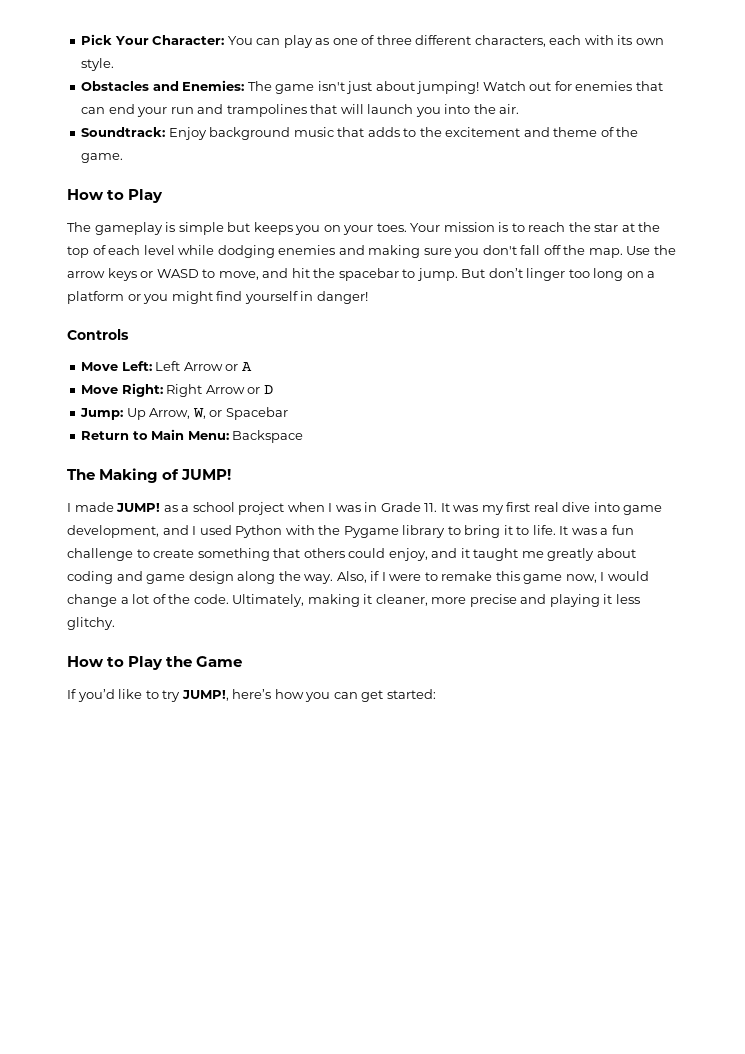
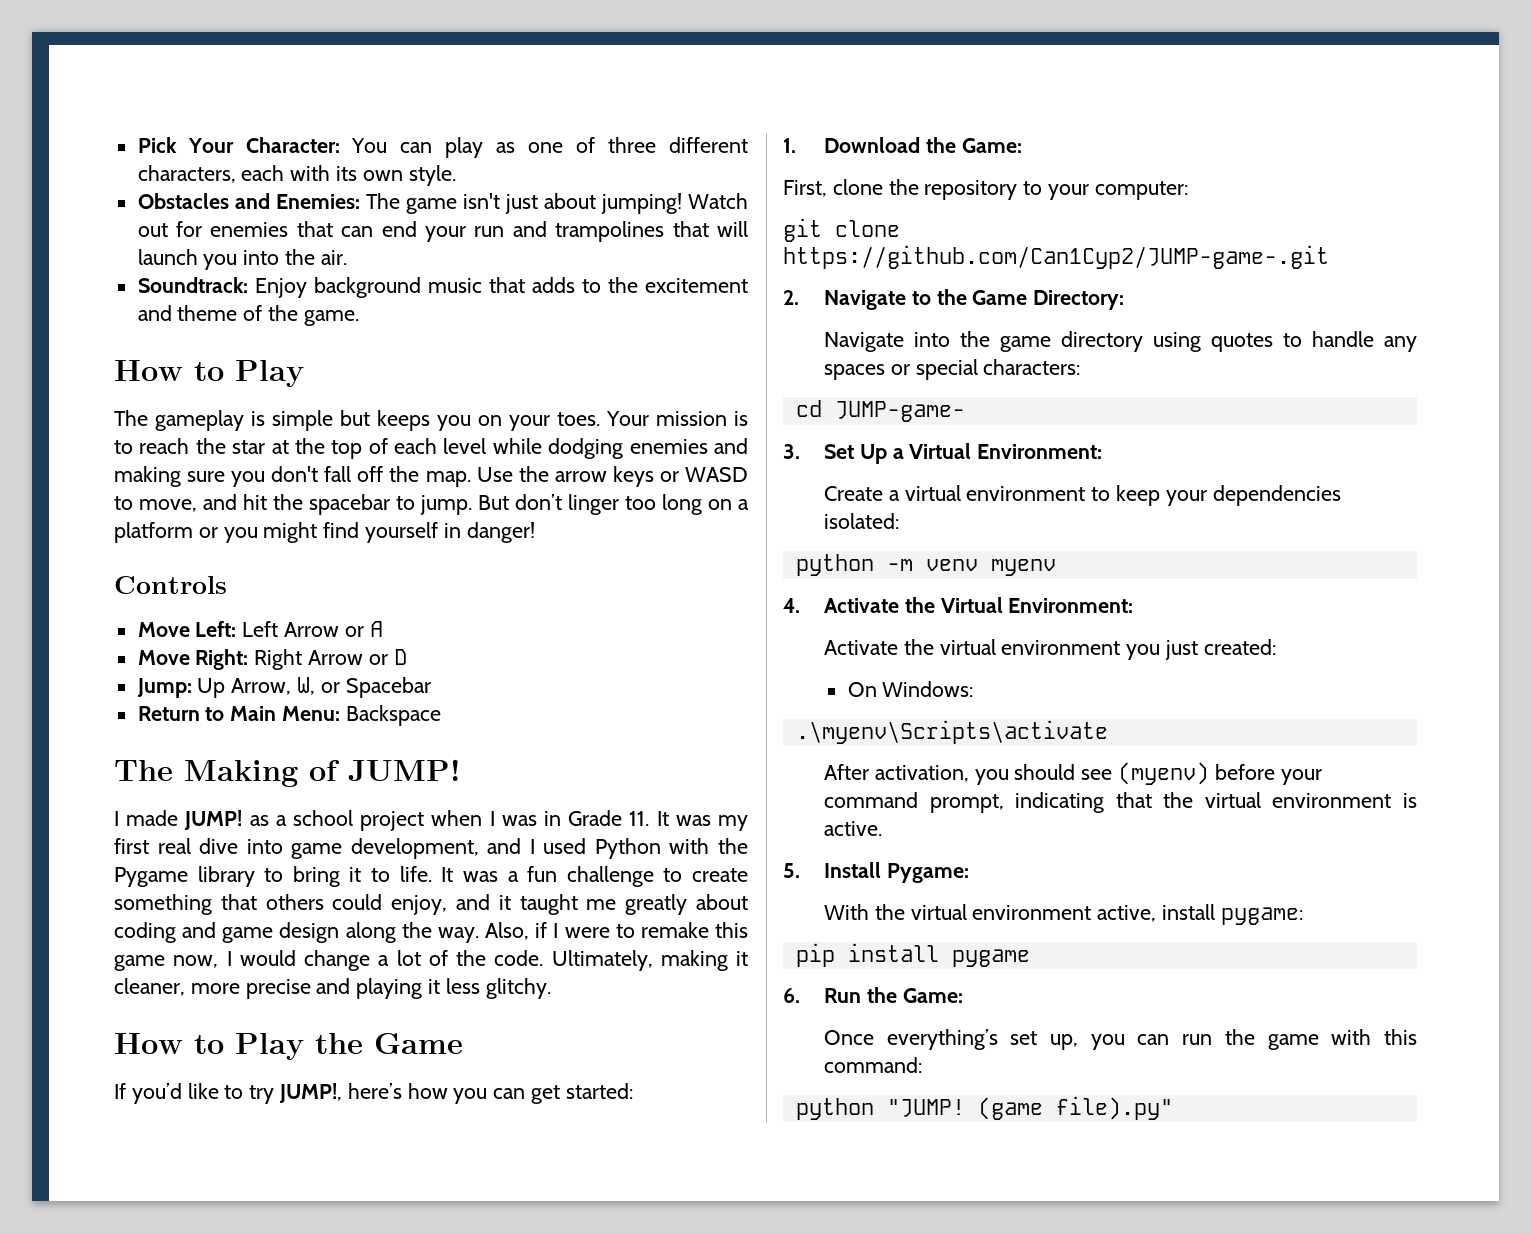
(436, 694) none -> [783,137,1022,153] [783,179,1188,200] [783,218,900,242] [783,245,1329,269] [783,289,1125,310] [823,331,1417,352] [823,359,1081,380] [795,400,965,422] [783,443,1103,464] [823,485,1341,506] [823,513,899,529] [795,554,1056,576] [783,597,1134,613] [823,639,1276,660] [847,681,974,697] [795,720,1108,744] [823,762,1322,785] [823,792,1417,813] [823,821,882,836] [783,862,969,883] [823,904,1303,925] [795,943,1030,967] [783,987,963,1003] [823,1029,1417,1050] [823,1057,922,1073] [795,1096,1173,1120] // 1. Download the Game: // First, clone the repository to your computer: // git clone https://github.com/Can1Cyp2/JUMP-game-.git // 2. Navigate to the Game Directory: // Navigate into the game directory using quotes to handle any spaces or special characters: // cd JUMP-game- // 3. Set Up a Virtual Environment: // Create a virtual environment to keep your dependencies isolated: // python -m venv myenv // 4. Activate the Virtual Environment: // Activate the virtual environment you just created: // On Windows: // .\myenv\Scripts\activate // After activation, you should see (myenv) before your command prompt, indicating that the virtual environment is active. // 5. Install Pygame: // With the virtual environment active, install pygame: // pip install pygame // 6. Run the Game: // Once everything’s set up, you can run the game with this command: // python "JUMP! (game file).py"

